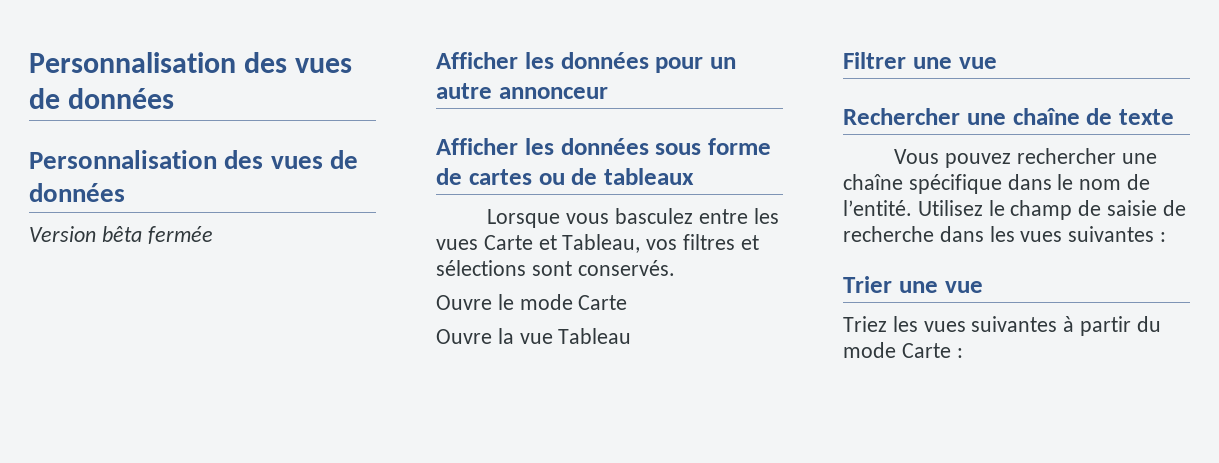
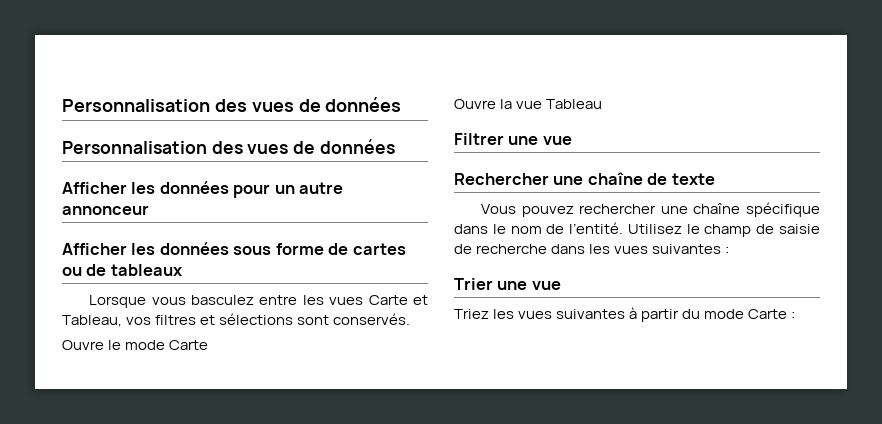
[29,226,213,244] // Version bêta fermée -> (395, 146) none

